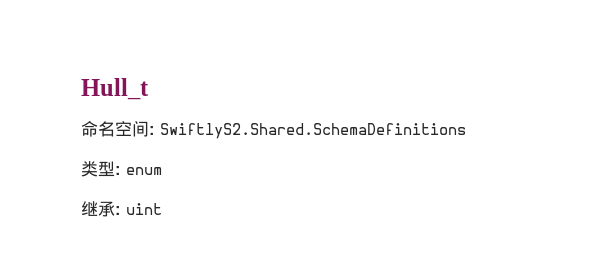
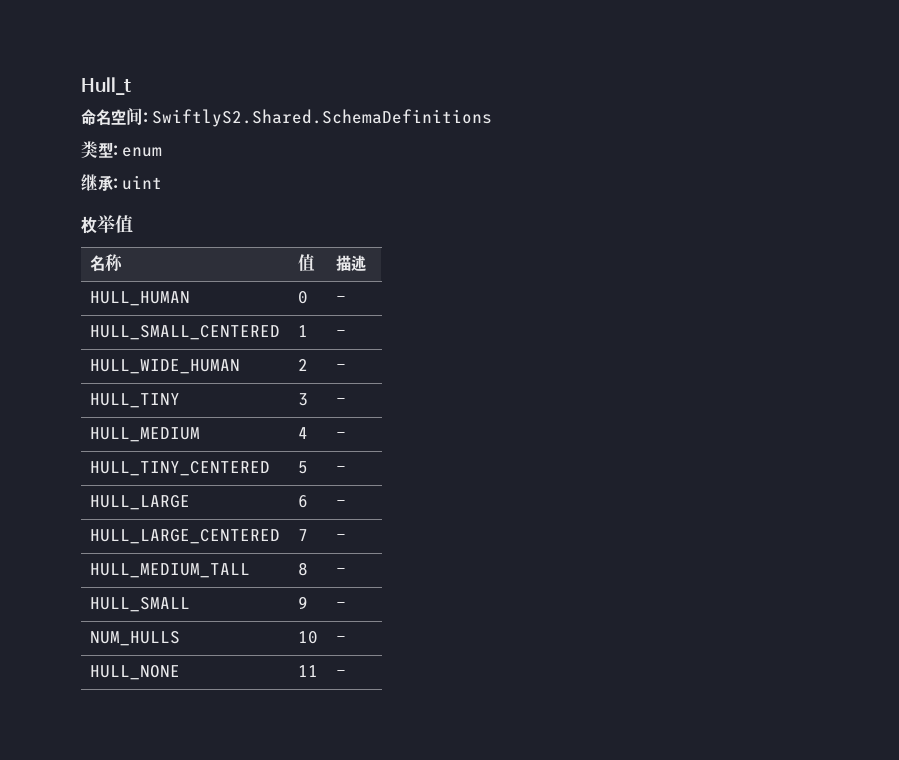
(162, 209) none -> [81,215,133,234] [89,254,123,272] [297,254,315,272] [335,255,366,271] [89,291,190,306] [297,291,308,304] [335,296,346,303] [89,325,280,340] [297,325,308,337] [335,330,346,337] [89,359,240,374] [297,359,308,371] [335,364,346,371] [89,393,180,408] [297,393,308,406] [335,398,346,405] [89,427,200,442] [297,427,308,439] [335,432,346,439] [89,461,270,476] [297,461,308,474] [335,466,346,473] [89,495,190,510] [297,495,308,508] [335,500,346,507] [89,529,280,544] [297,529,308,541] [335,534,346,541] [89,563,250,578] [297,562,308,576] [335,568,346,575] [89,597,190,612] [297,596,308,609] [335,602,346,609] [89,631,180,646] [297,631,318,644] [335,636,346,643] [89,665,180,680] [297,665,318,677] [335,670,346,677] // 枚举值 // 名称 | 值 | 描述 // HULL_HUMAN | 0 | - // HULL_SMALL_CENTERED | 1 | - // HULL_WIDE_HUMAN | 2 | - // HULL_TINY | 3 | - // HULL_MEDIUM | 4 | - // HULL_TINY_CENTERED | 5 | - // HULL_LARGE | 6 | - // HULL_LARGE_CENTERED | 7 | - // HULL_MEDIUM_TALL | 8 | - // HULL_SMALL | 9 | - // NUM_HULLS | 10 | - // HULL_NONE | 11 | -

